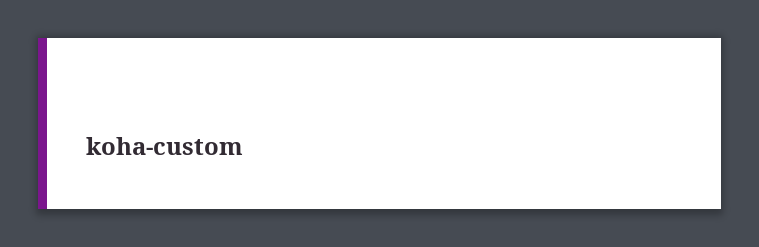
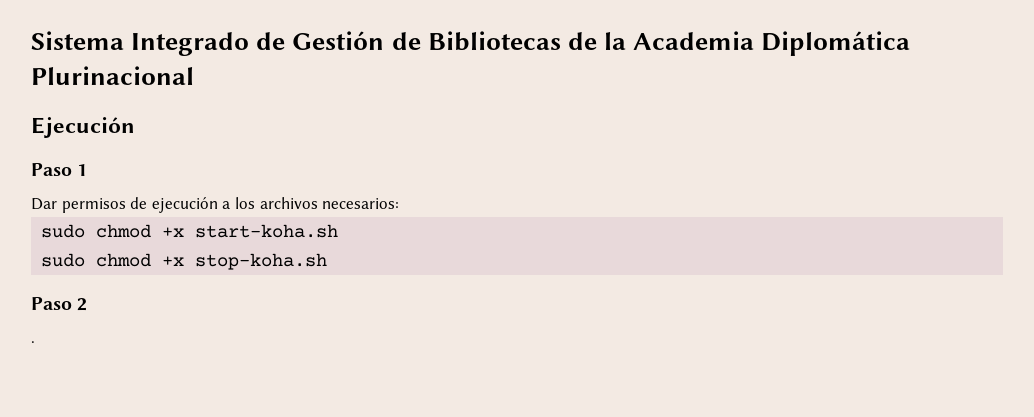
[86,137,243,155] koha-custom -> [31,31,911,56] [31,66,194,85] [31,117,135,138] [31,163,88,176] [31,197,400,213] [41,224,339,238] [41,253,328,270] [31,297,88,311] [31,341,35,343] Sistema Integrado de Gestión de Bibliotecas de la Academia Diplomática Plurinacional // Ejecución // Paso 1 // Dar permisos de ejecución a los archivos necesarios: // sudo chmod +x start-koha.sh // sudo chmod +x stop-koha.sh // Paso 2 // .

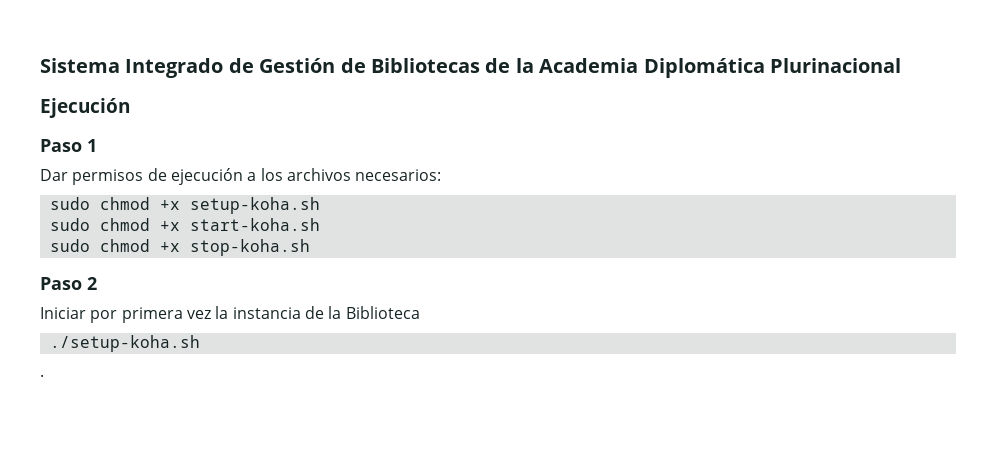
(400, 203) none -> [49,197,320,214] // sudo chmod +x setup-koha.sh
(88, 304) none -> [40,306,420,323] [49,335,200,352] // Iniciar por primera vez la instancia de la Biblioteca // ./setup-koha.sh

